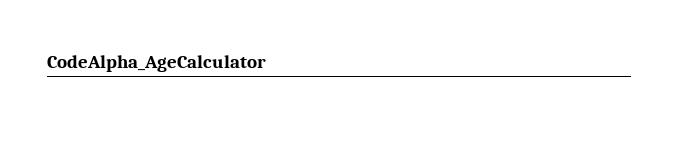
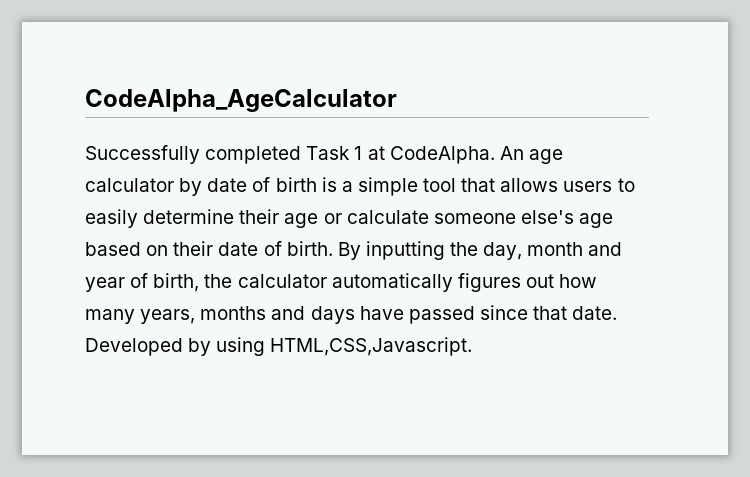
(266, 63) none -> [85,145,563,164] [85,177,635,196] [85,209,614,228] [85,241,623,260] [85,273,598,292] [85,305,618,324] [85,337,473,356] // Successfully completed Task 1 at CodeAlpha. An age calculator by date of birth is a simple tool that allows users to easily determine their age or calculate someone else's age based on their date of birth. By inputting the day, month and year of birth, the calculator automatically figures out how many years, months and days have passed since that date. Developed by using HTML,CSS,Javascript.

